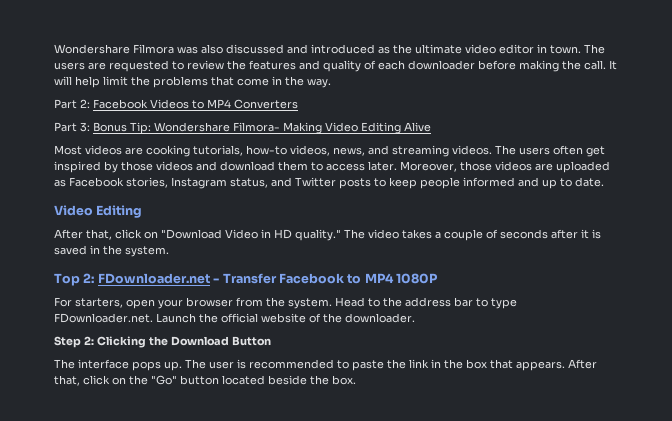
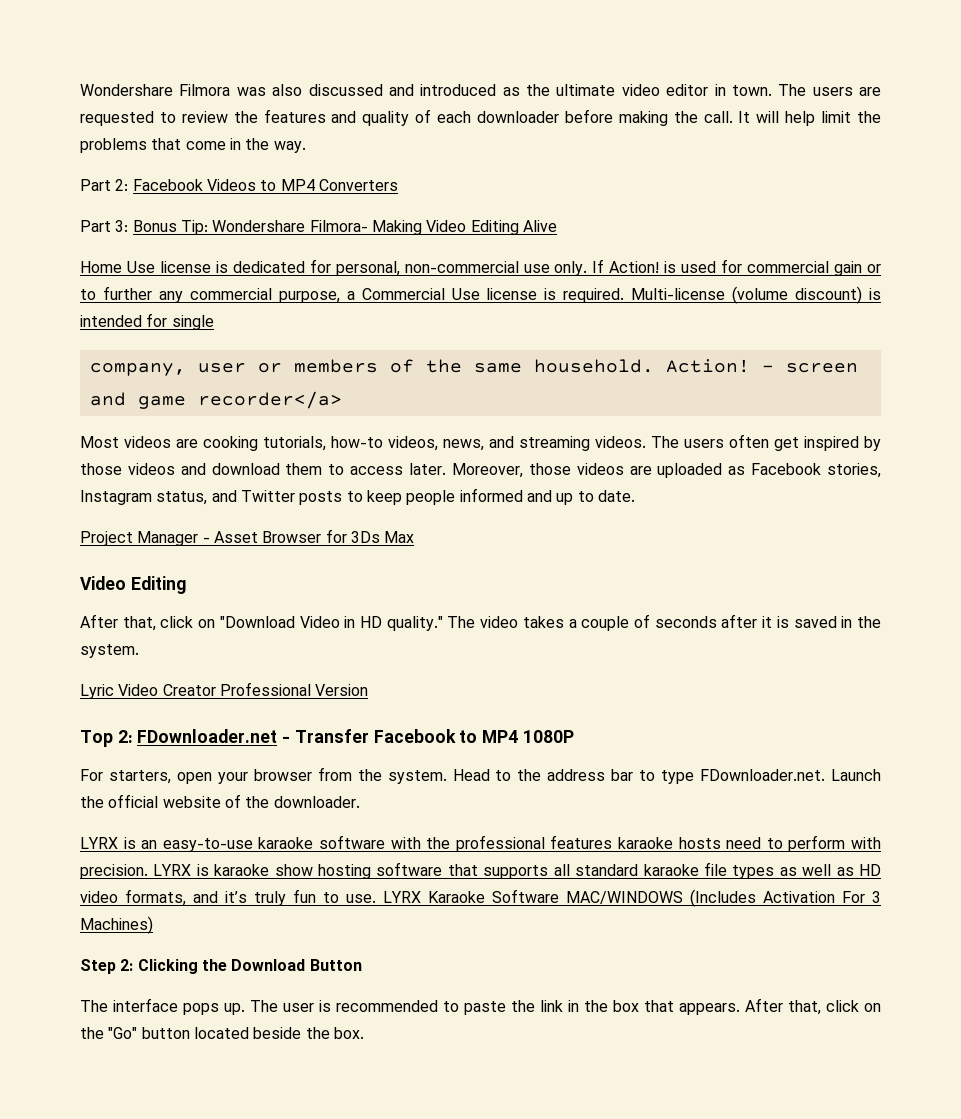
(431, 127) none -> [80,259,882,276] [80,286,882,304] [80,313,214,330] [89,359,858,376] [89,391,342,409] // Home Use license is dedicated for personal, non-commercial use only. If Action! is used for commercial gain or to further any commercial purpose, a Commercial Use license is required. Multi-license (volume discount) is intended for single // company, user or members of the same household. Action! - screen and game recorder</a>
(604, 182) none -> [80,529,415,546] // Project Manager - Asset Browser for 3Ds Max
(169, 251) none -> [80,682,369,699] // Lyric Video Creator Professional Version
(415, 318) none -> [80,835,882,852] [80,862,881,879] [80,889,881,907] [80,916,153,934] // LYRX is an easy-to-use karaoke software with the professional features karaoke hosts need to perform with precision. LYRX is karaoke show hosting software that supports all standard karaoke file types as well as HD video formats, and it’s truly fun to use. LYRX Karaoke Software MAC/WINDOWS (Includes Activation For 3 Machines)

